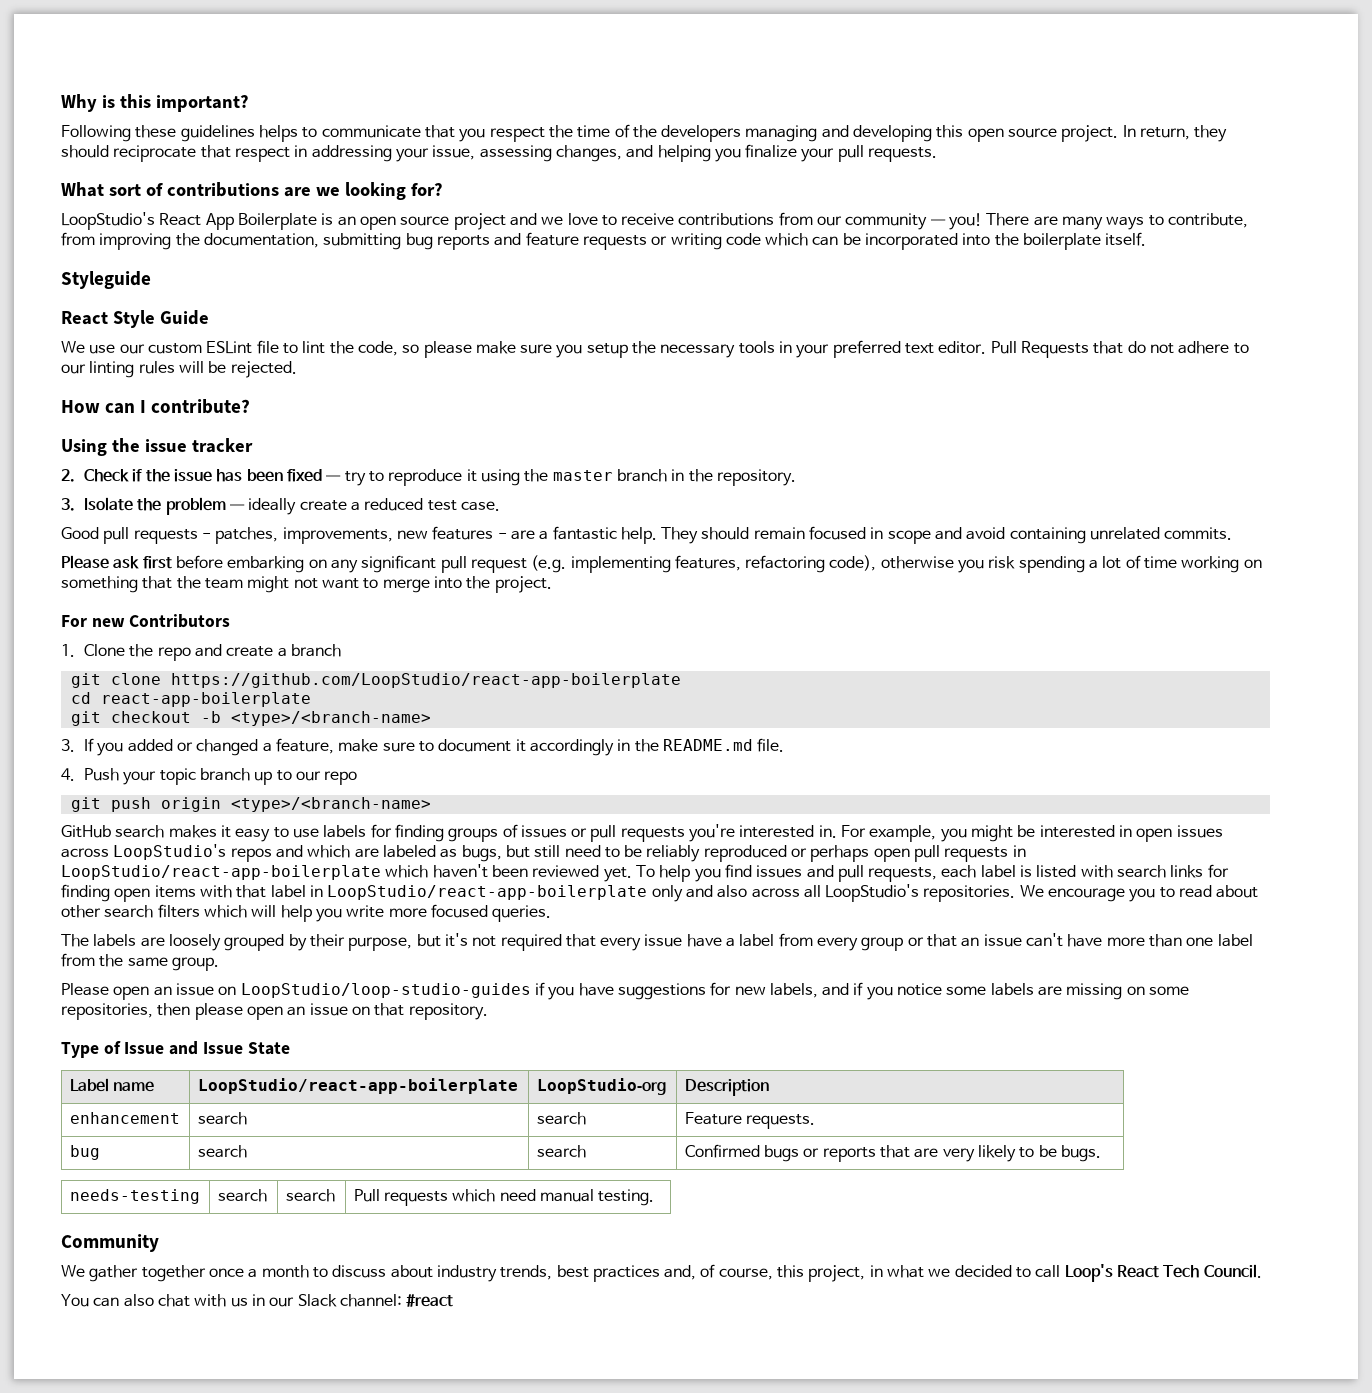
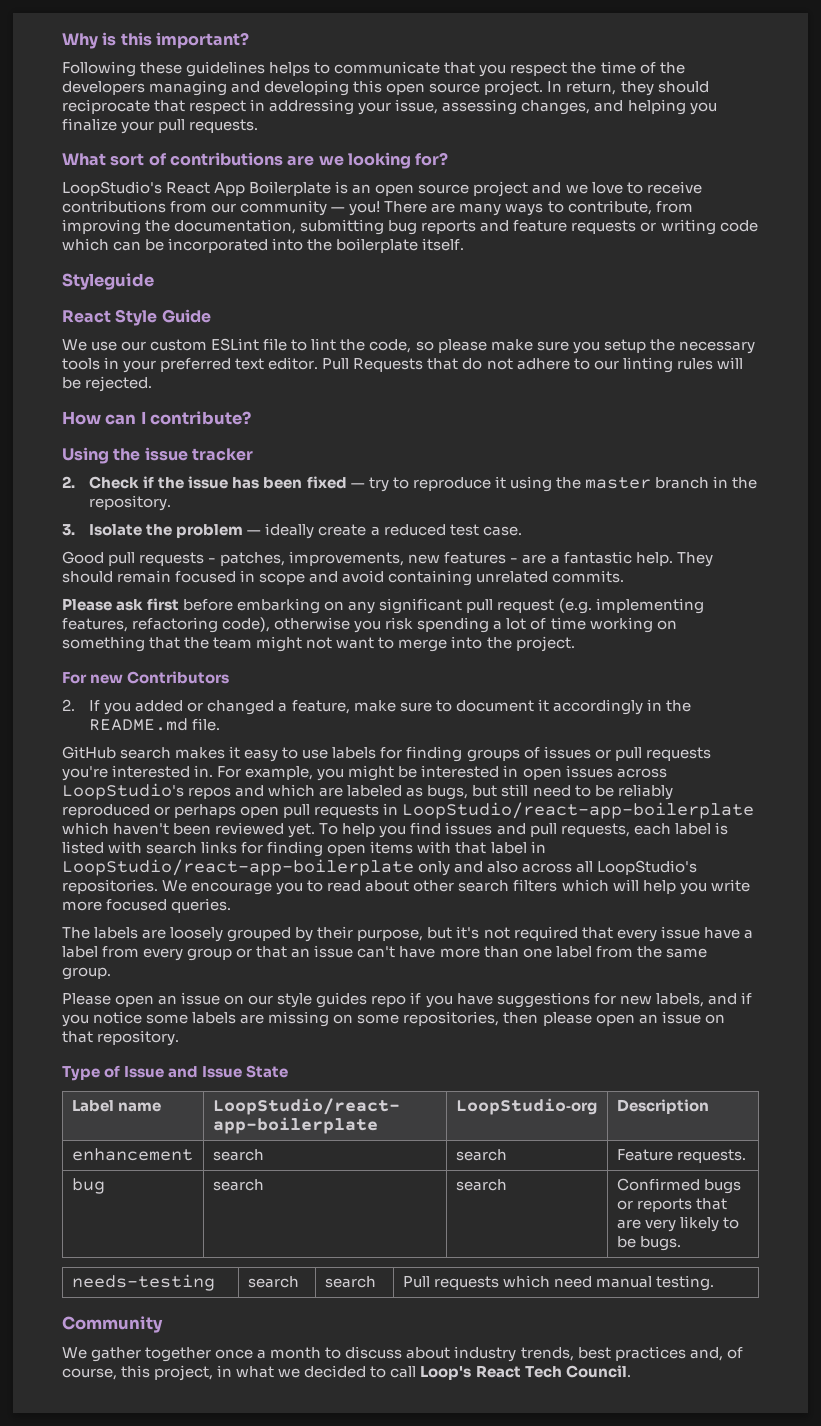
[61,644,342,661] [70,673,681,688] [70,692,311,707] [70,711,431,726] [61,739,75,752] 1. Clone the repo and create a branch // git clone https://github.com/LoopStudio/react-app-boilerplate // cd react-app-boilerplate // git checkout -b <type>/<branch-name> // 3. -> [62,699,75,711] 2.
[61,768,358,785] [70,797,431,812] // 4. Push your topic branch up to our repo // git push origin <type>/<branch-name> -> (221, 724) none
[240,983,531,998] LoopStudio/loop-studio-guides -> [248,992,407,1008] our style guides repo
[61,1294,454,1307] // You can also chat with us in our Slack channel: #react -> (631, 1371) none

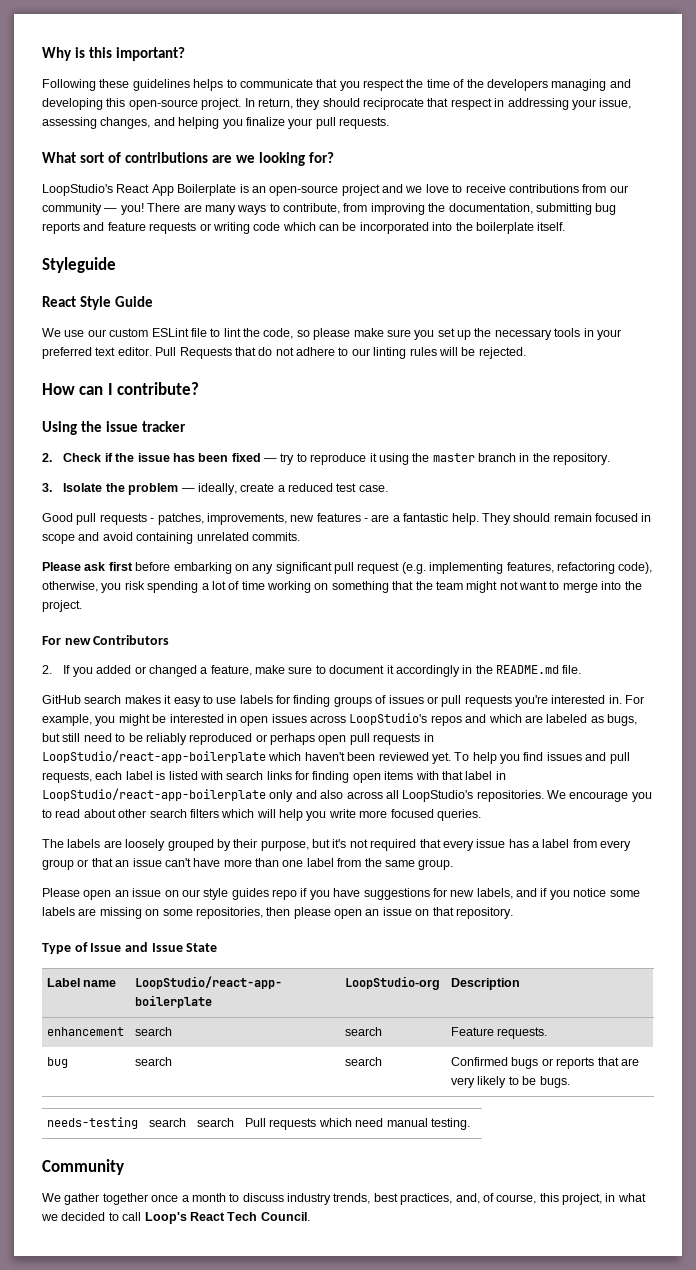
[386,83,481,95] open source -> [128,99,198,110] open-source
[375,184,470,196] open source -> [269,185,339,196] open-source
[603,339,646,353] setup -> [437,328,471,340] set up
[265,523,315,539] ideally -> [197,483,237,495] ideally,
[274,617,351,630] otherwise -> [42,581,98,592] otherwise,
[703,927,740,939] have -> [508,839,529,848] has
[406,1347,451,1359] about -> (284, 1197) none
[614,1346,686,1361] practices -> [400,1193,453,1205] practices,

